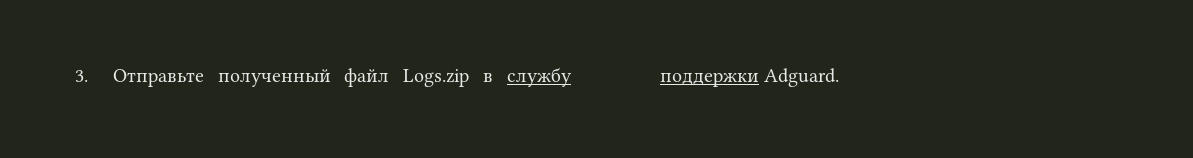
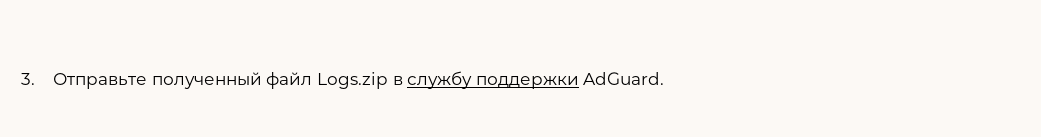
[764,68,840,87] Adguard. -> [583,72,665,85] AdGuard.

